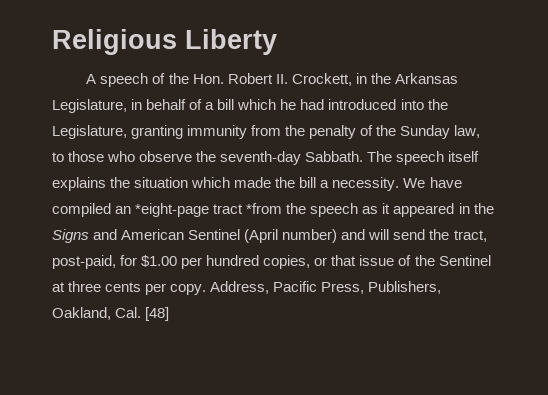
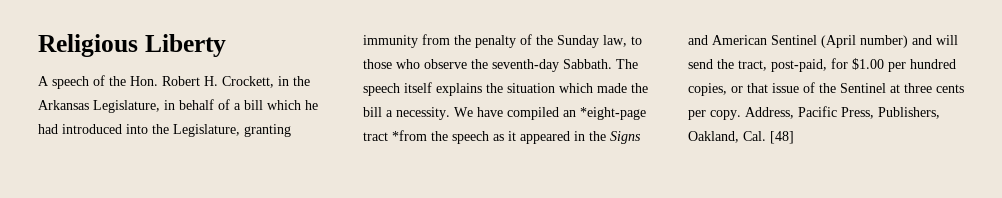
[275,74,288,84] II. -> [204,76,218,86] H.

